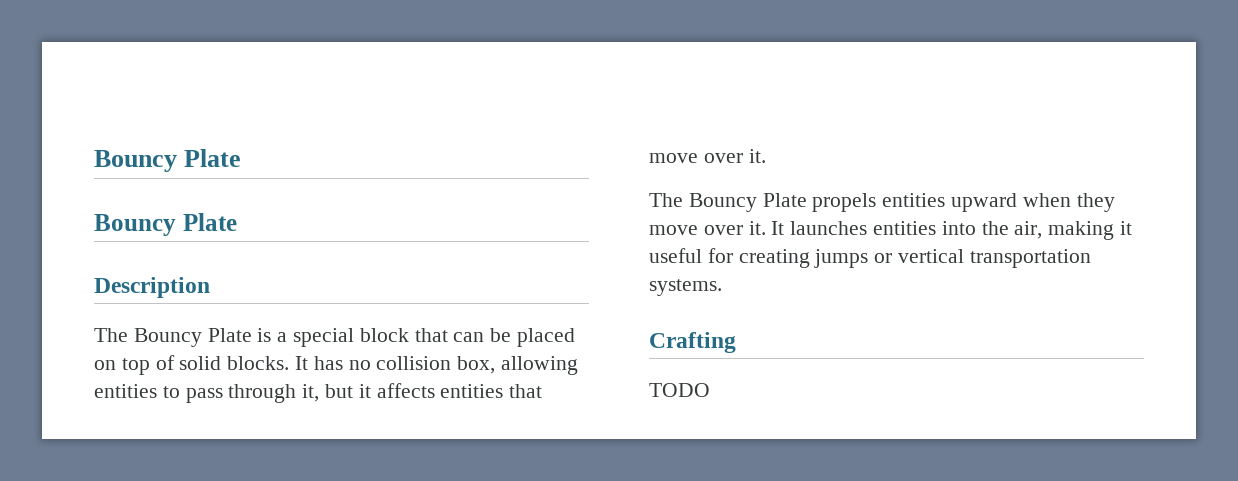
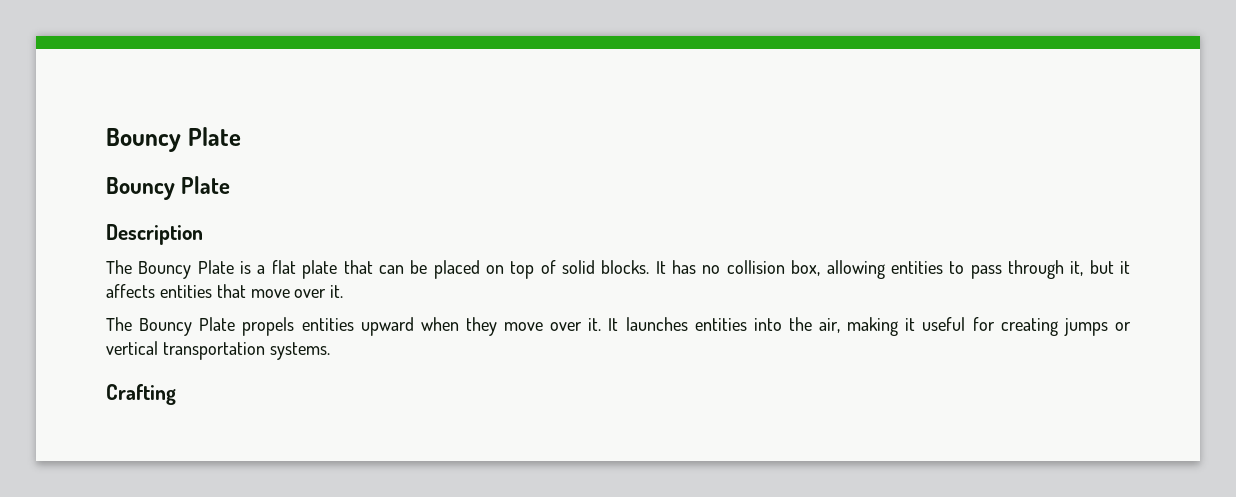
[293,328,409,347] special block -> [271,260,338,279] flat plate
[649,383,710,397] // TODO -> (176, 394) none

